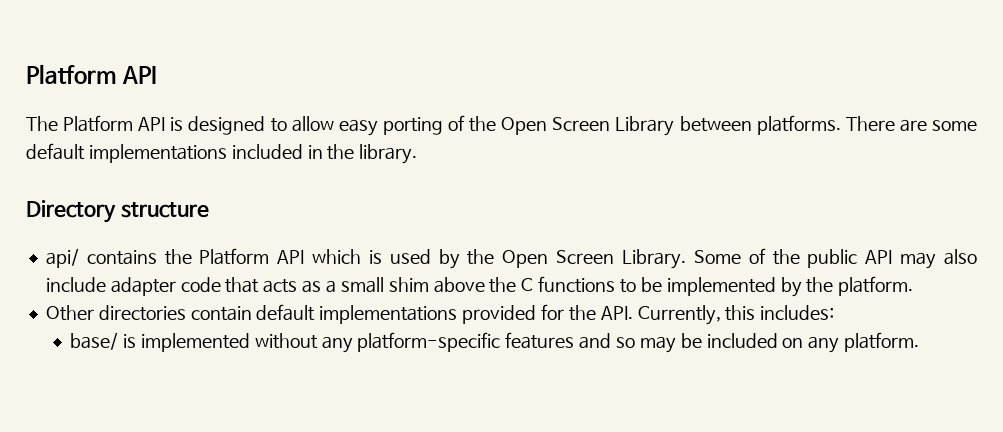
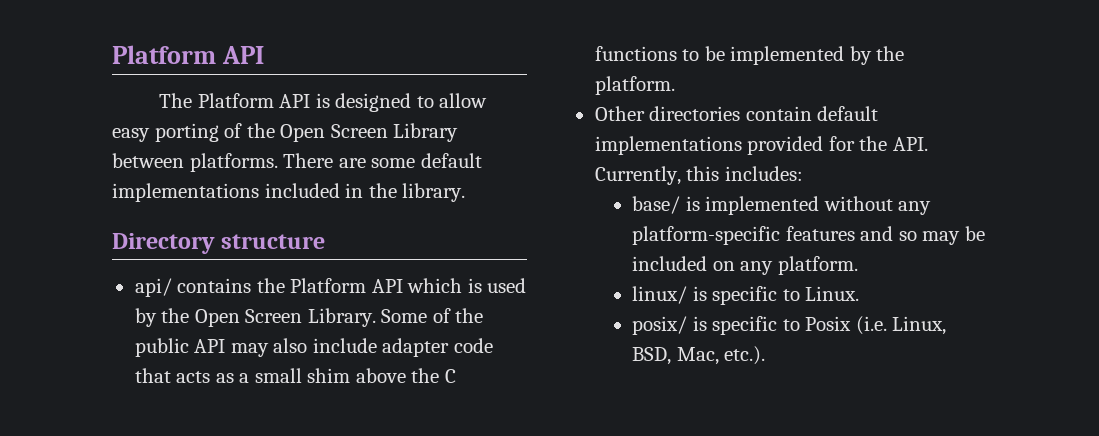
(920, 342) none -> [632,286,860,305] [632,316,947,335] [632,346,766,365] // linux/ is specific to Linux. // posix/ is specific to Posix (i.e. Linux, BSD, Mac, etc.).

